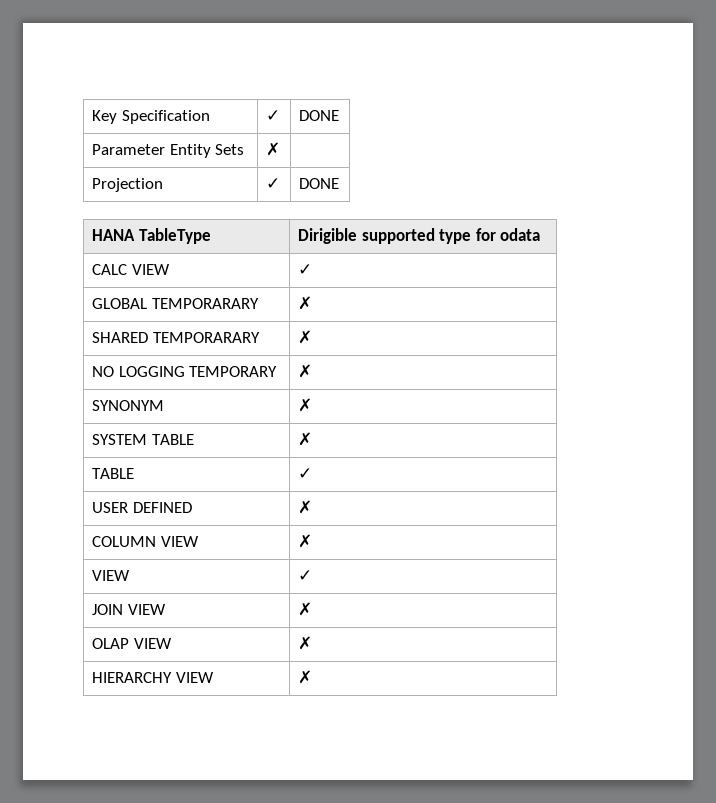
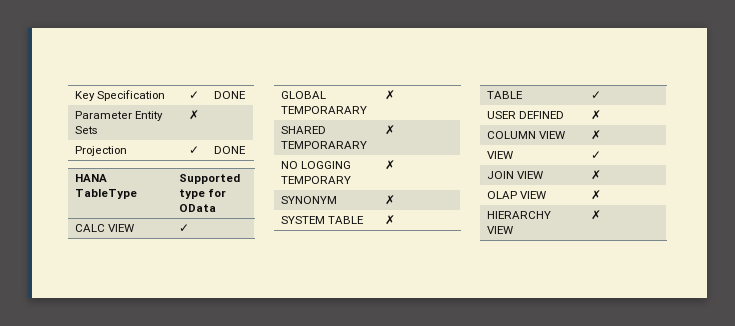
[298,228,435,244] Dirigible supported -> [179,174,241,184] Supported
[500,228,541,241] odata -> [179,204,217,212] OData

